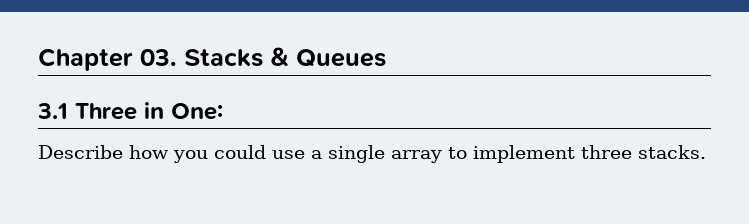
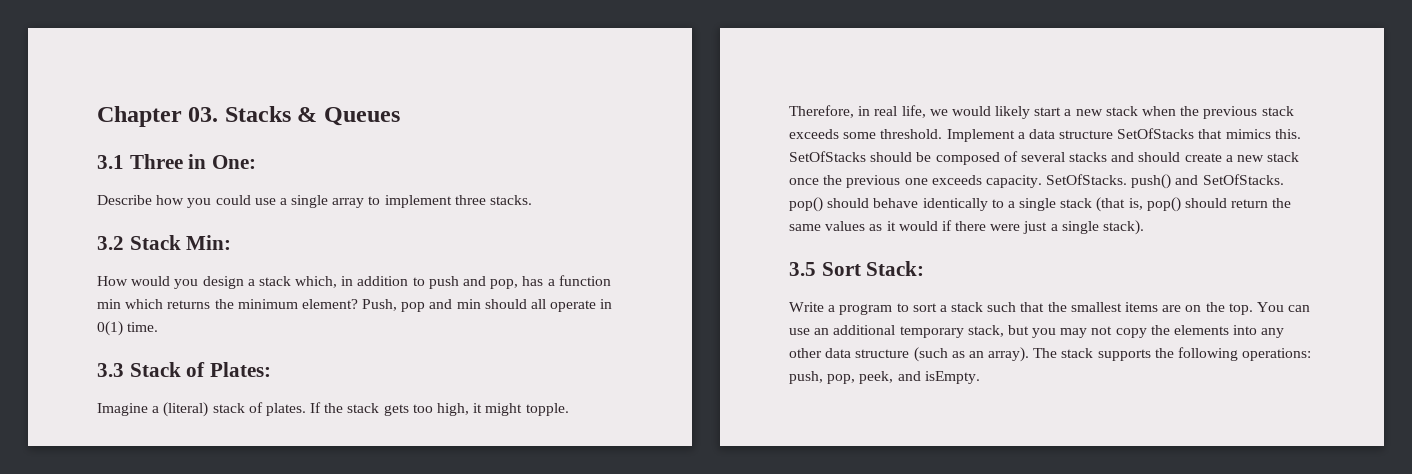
(706, 152) none -> [97,235,232,250] [97,275,611,289] [97,299,613,312] [97,321,159,336] [97,362,272,377] [97,402,569,417] [789,105,1294,119] [789,128,1301,142] [789,151,1300,165] [789,174,1284,189] [789,197,1292,212] [789,220,1145,235] [789,261,925,276] [789,302,1311,315] [789,325,1285,338] [789,347,1312,362] [789,371,980,384] // 3.2 Stack Min: // How would you design a stack which, in addition to push and pop, has a function min which returns the minimum element? Push, pop and min should all operate in 0(1) time. // 3.3 Stack of Plates: // Imagine a (literal) stack of plates. If the stack gets too high, it might topple. Therefore, in real life, we would likely start a new stack when the previous stack exceeds some threshold. Implement a data structure SetOfStacks that mimics this. SetOfStacks should be composed of several stacks and should create a new stack once the previous one exceeds capacity. SetOfStacks. push() and SetOfStacks. pop() should behave identically to a single stack (that is, pop() should return the same values as it would if there were just a single stack). // 3.5 Sort Stack: // Write a program to sort a stack such that the smallest items are on the top. You can use an additional temporary stack, but you may not copy the elements into any other data structure (such as an array). The stack supports the following operations: push, pop, peek, and isEmpty.

